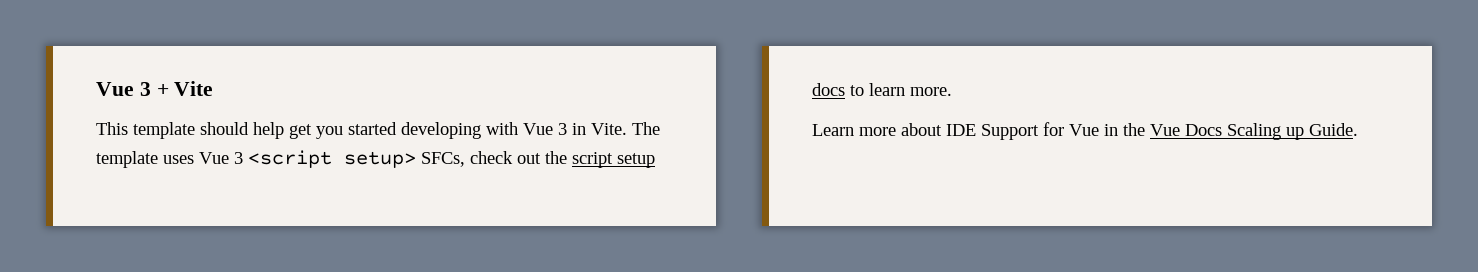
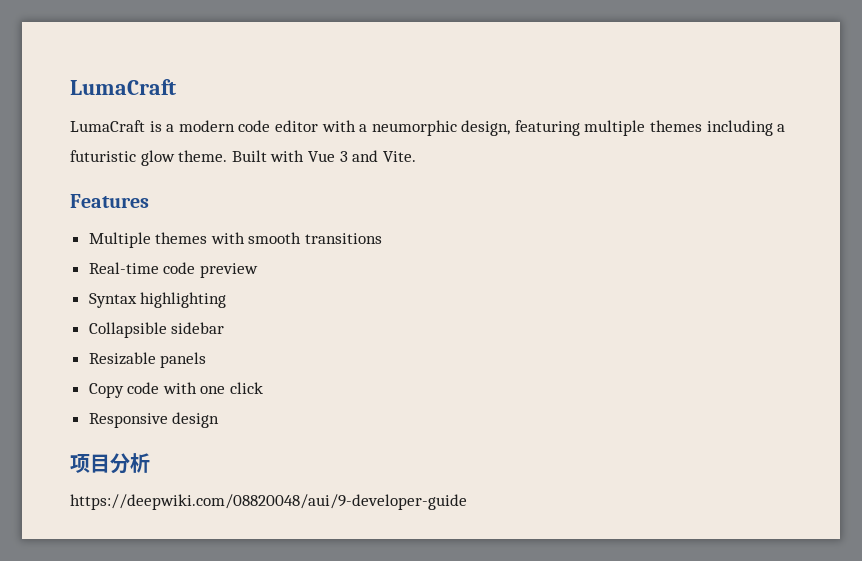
[96,81,214,96] [96,122,481,139] Vue 3 + Vite // This template should help get you started developing -> [70,79,176,95] [70,120,786,136] [70,150,267,166] LumaCraft // LumaCraft is a modern code editor with a neumorphic design, featuring multiple themes including a futuristic glow theme. Built
[572,123,586,135] in -> [352,150,379,162] and
[632,122,660,135] [96,150,655,168] [812,83,952,96] [812,122,1358,140] The template uses Vue 3 <script setup> SFCs, check out the script setup docs to learn more. // Learn more about IDE Support for Vue in the Vue Docs Scaling up Guide. -> [70,194,149,208] [88,232,383,248] [88,262,258,278] [88,292,227,308] [88,322,225,338] [88,352,207,368] [88,382,264,398] [88,412,220,428] [70,453,150,474] [70,494,467,510] // Features // Multiple themes with smooth transitions // Real-time code preview // Syntax highlighting // Collapsible sidebar // Resizable panels // Copy code with one click // Responsive design // 项目分析 // https://deepwiki.com/08820048/aui/9-developer-guide

